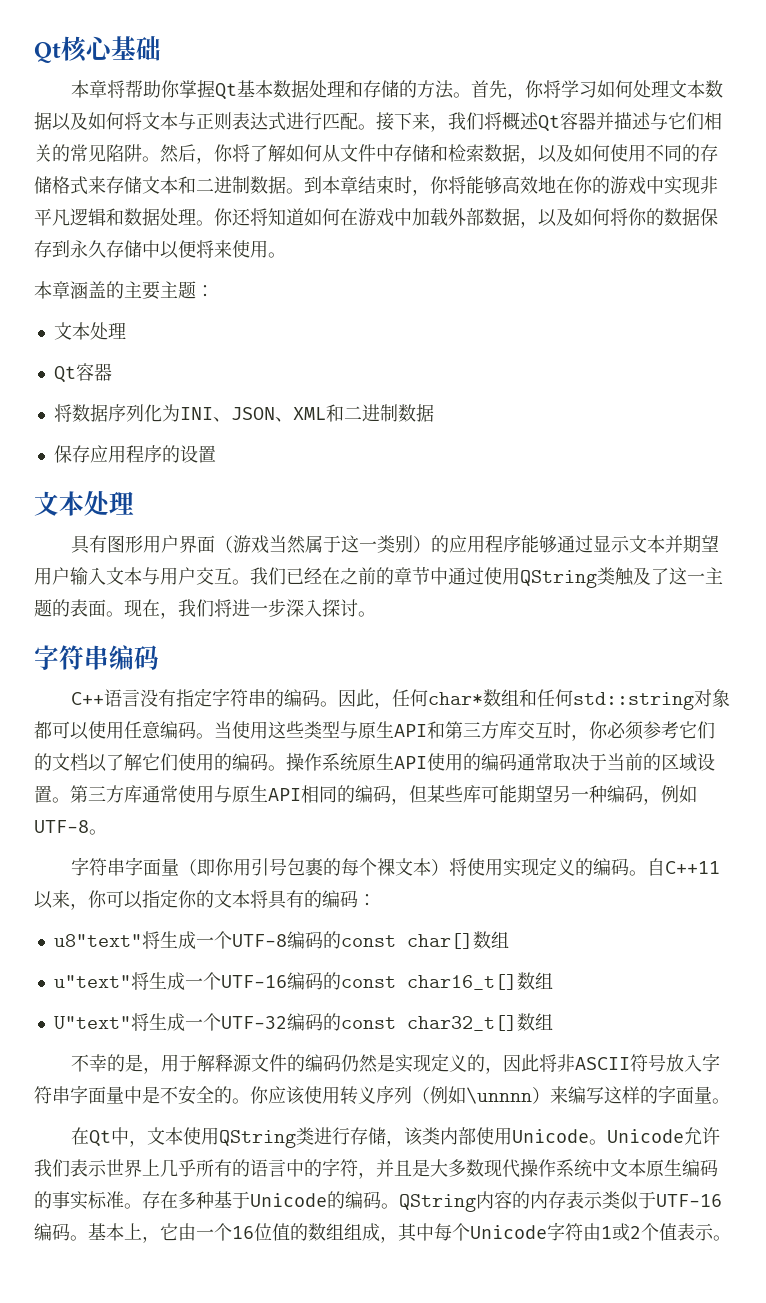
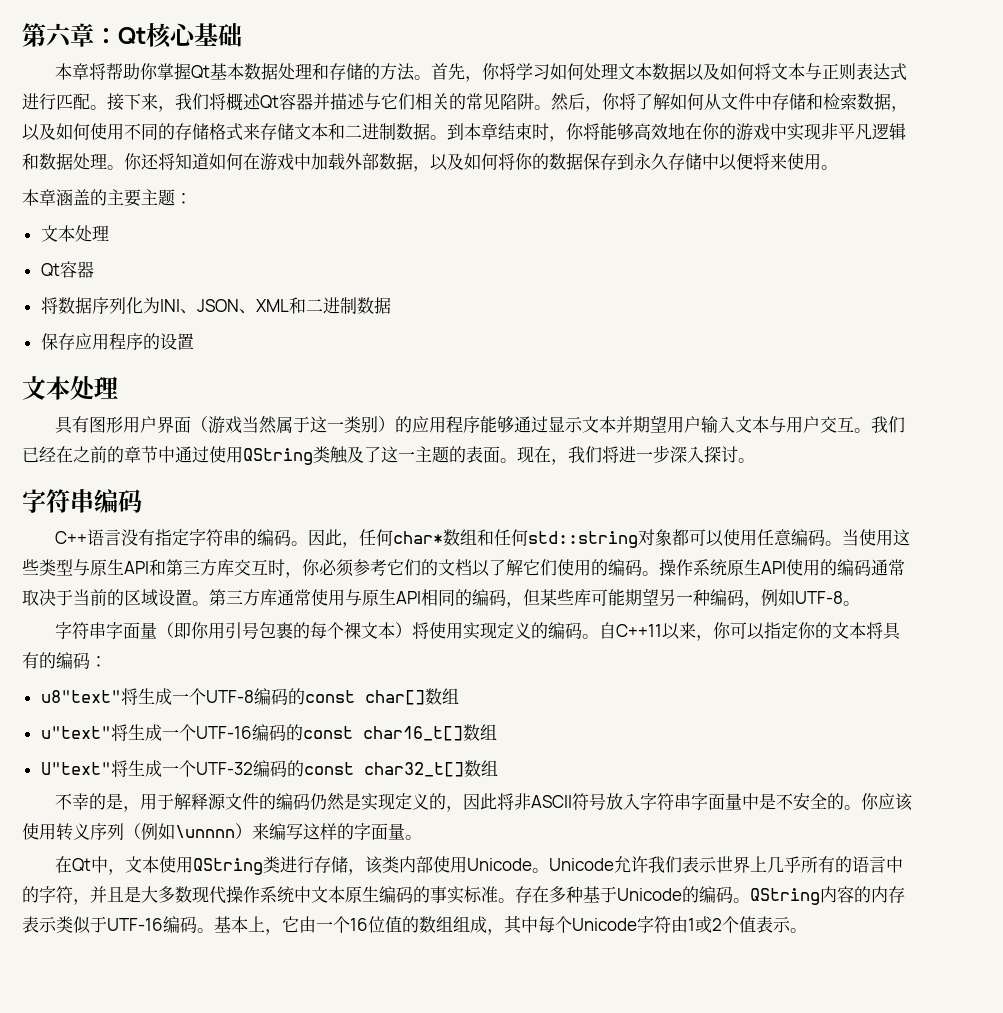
(34, 52) none -> [22,23,118,48] 第六章：

